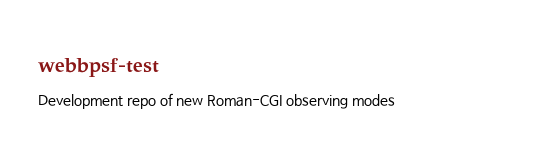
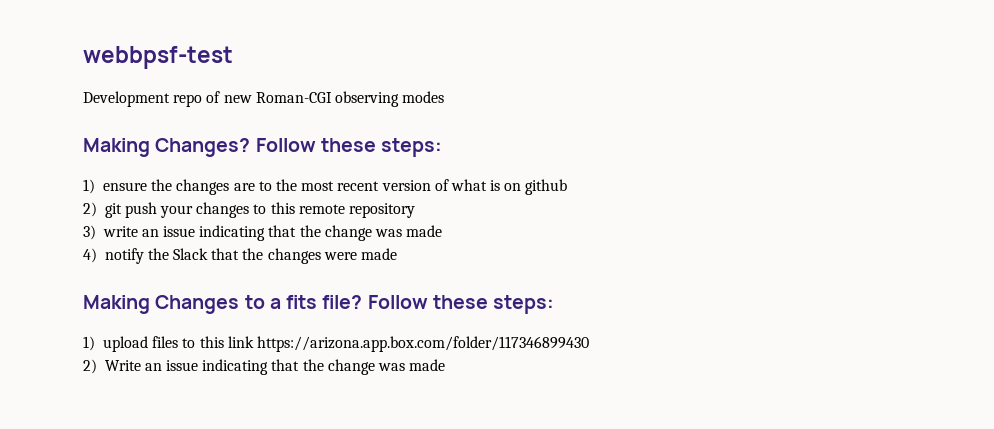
(395, 100) none -> [83,138,443,157] [83,179,568,195] [83,202,416,218] [83,225,443,241] [83,248,398,264] [83,295,555,314] [83,336,589,352] [83,359,446,375] // Making Changes? Follow these steps: // 1) ensure the changes are to the most recent version of what is on github // 2) git push your changes to this remote repository // 3) write an issue indicating that the change was made // 4) notify the Slack that the changes were made // Making Changes to a fits file? Follow these steps: // 1) upload files to this link https://arizona.app.box.com/folder/117346899430 // 2) Write an issue indicating that the change was made

